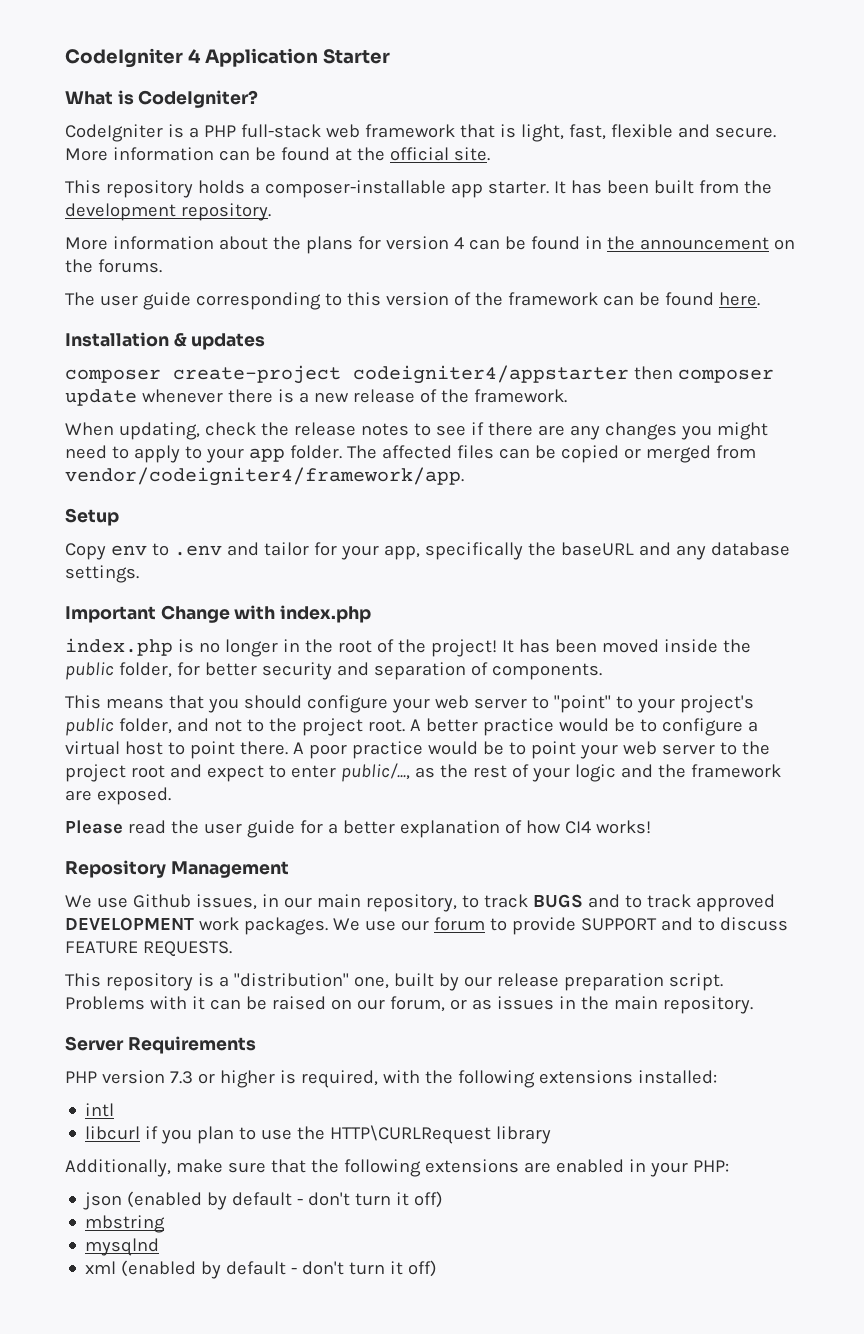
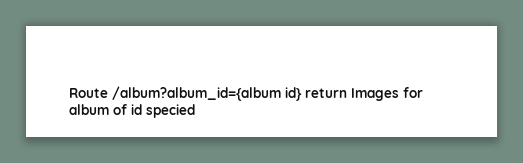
[65,48,390,68] [65,90,259,108] [65,124,776,142] [65,147,490,161] [65,180,772,198] [65,203,271,221] [65,236,795,254] [65,259,162,273] [65,292,760,310] [65,332,266,350] [65,365,774,384] [65,389,567,406] [65,422,768,440] [65,445,756,463] [65,467,464,486] [65,508,119,526] [65,542,790,560] [65,565,139,583] [65,605,372,623] [65,638,751,657] [65,662,602,680] [65,695,754,713] [65,718,758,736] [65,741,770,759] [65,763,781,782] [65,787,171,805] [65,820,651,838] [65,860,289,878] [65,894,775,912] [65,917,788,935] [65,941,232,957] [65,973,723,991] [65,996,753,1014] [65,1036,256,1054] [65,1070,717,1088] [85,1103,115,1117] [85,1125,552,1144] [65,1159,729,1177] [83,1191,444,1210] [85,1215,166,1233] [85,1238,160,1256] [85,1260,438,1279] CodeIgniter 4 Application Starter // What is CodeIgniter? // CodeIgniter is a PHP full-stack web framework that is light, fast, flexible and secure. More information can be found at the official site. // This repository holds a composer-installable app starter. It has been built from the development repository. // More information about the plans for version 4 can be found in the announcement on the forums. // The user guide corresponding to this version of the framework can be found here. // Installation & updates // composer create-project codeigniter4/appstarter then composer update whenever there is a new release of the framework. // When updating, check the release notes to see if there are any changes you might need to apply to your app folder. The affected files can be copied or merged from vendor/codeigniter4/framework/app. // Setup // Copy env to .env and tailor for your app, specifically the baseURL and any database settings. // Important Change with index.php // index.php is no longer in the root of the project! It has been moved inside the public folder, for better security and separation of components. // This means that you should configure your web server to "point" to your project's public folder, and not to the project root. A better practice would be to configure a virtual host to point there. A poor practice would be to point your web server to the project root and expect to enter public/..., as the rest of your logic and the framework are exposed. // Please read the user guide for a better explanation of how CI4 works! // Repository Management // We use Github issues, in our main repository, to track BUGS and to track approved DEVELOPMENT work packages. We use our forum to provide SUPPORT and to discuss FEATURE REQUESTS. // This repository is a "distribution" one, built by our release preparation script. Problems with it can be raised on our forum, or as issues in the main repository. // Server Requirements // PHP version 7.3 or higher is required, with the following extensions installed: // intl // libcurl if you plan to use the HTTP\CURLRequest library // Additionally, make sure that the following extensions are enabled in your PHP: // json (enabled by default - don't turn it off) // mbstring // mysqlnd // xml (enabled by default - don't turn it off) -> [69,86,423,101] [69,104,195,118] Route /album?album_id={album id} return Images for album of id specied

